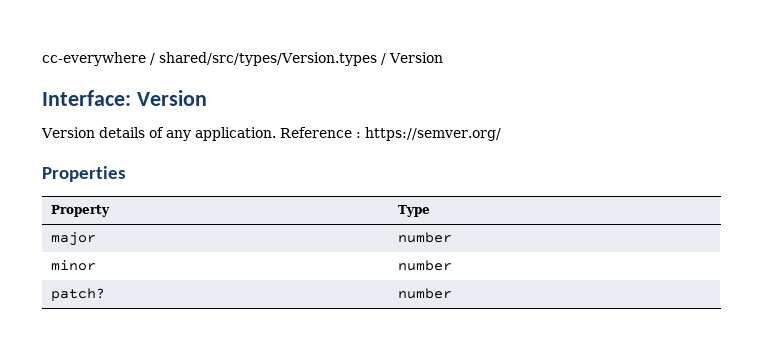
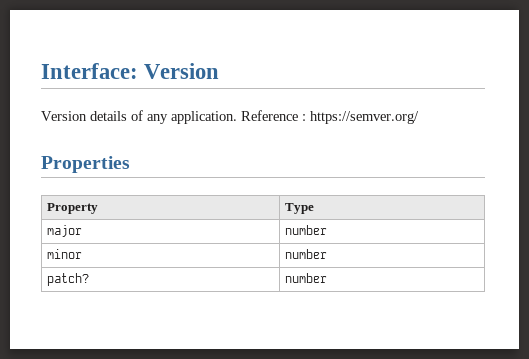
[42,52,443,66] cc-everywhere / shared/src/types/Version.types / Version // -> (41, 71) none

